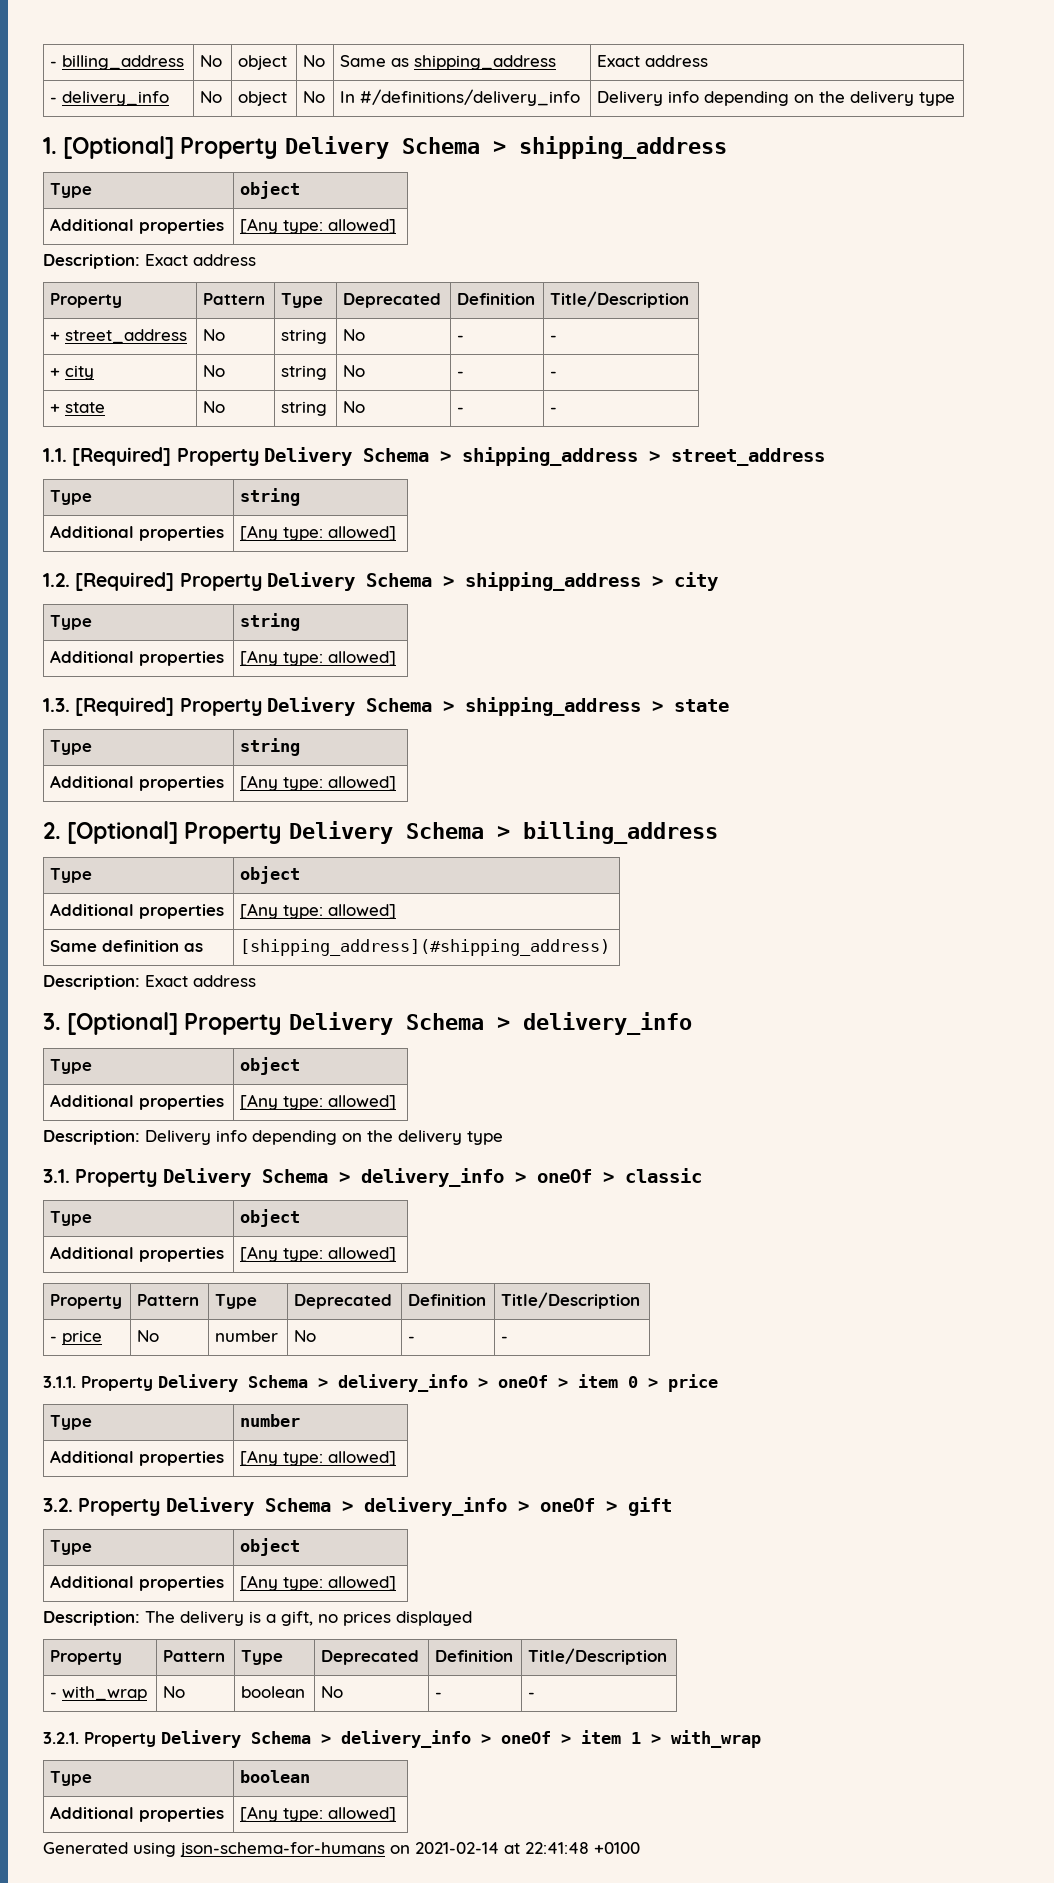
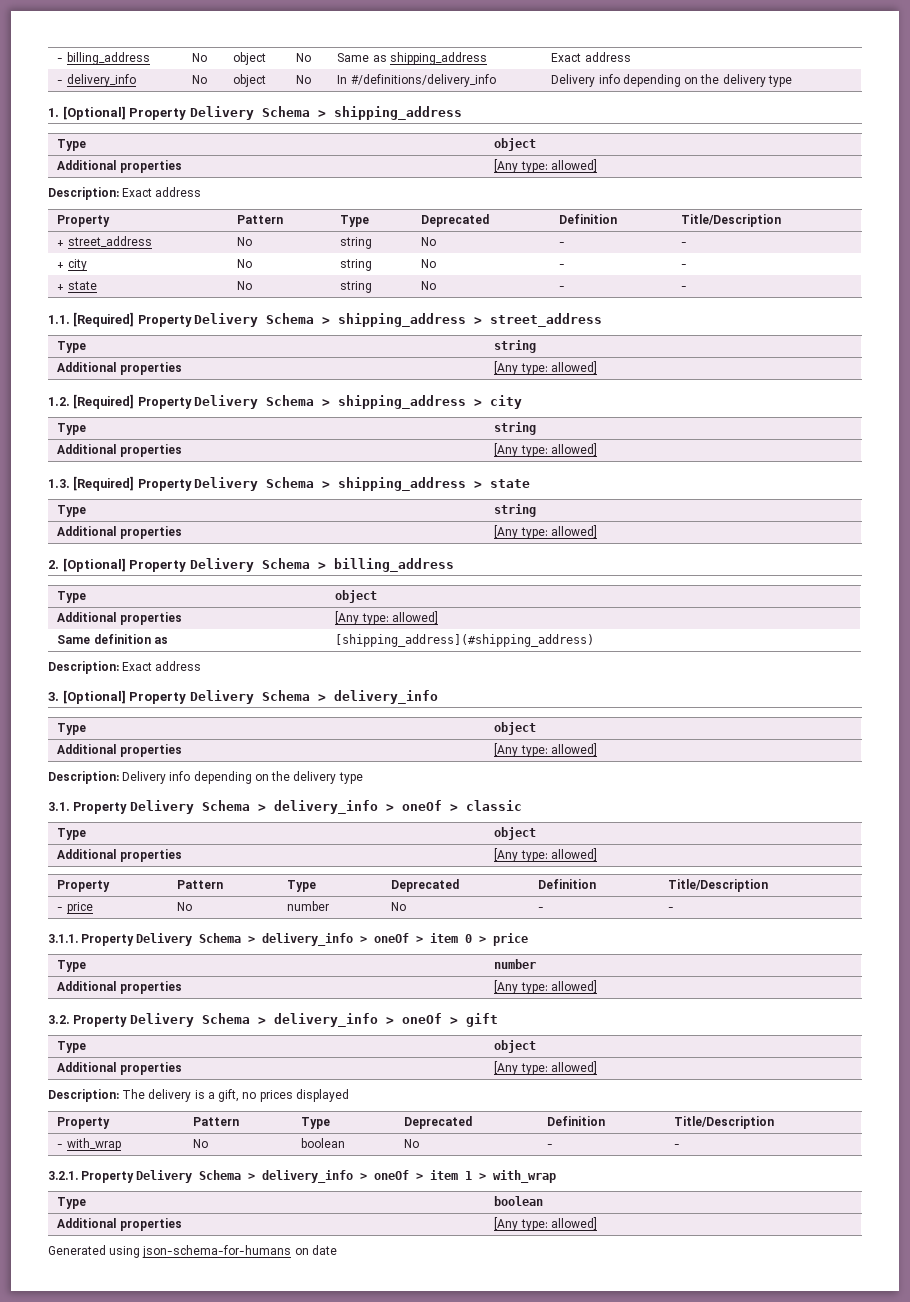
[415,1842,640,1854] 2021-02-14 at 22:41:48 +0100 -> [311,1245,337,1255] date

